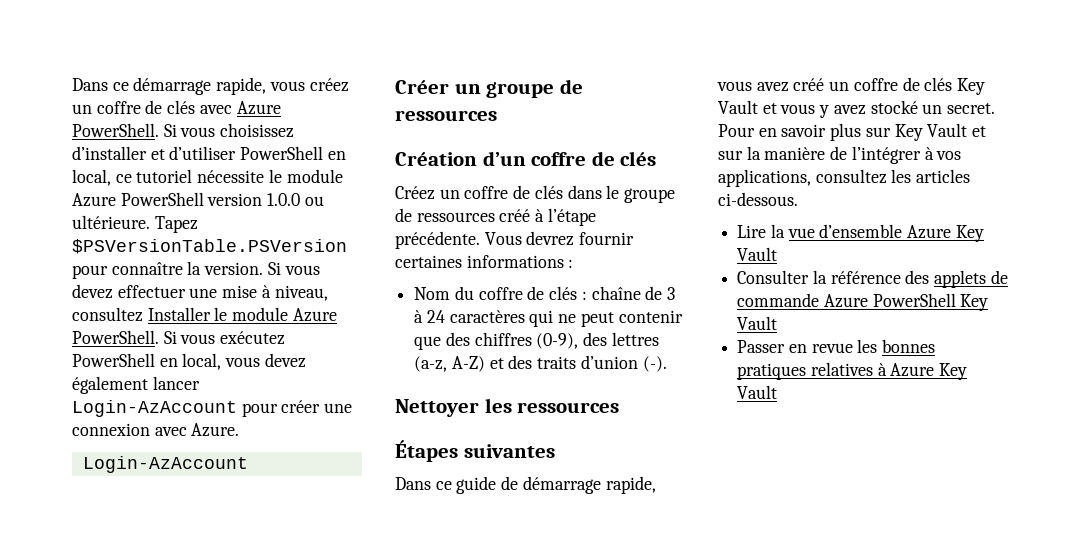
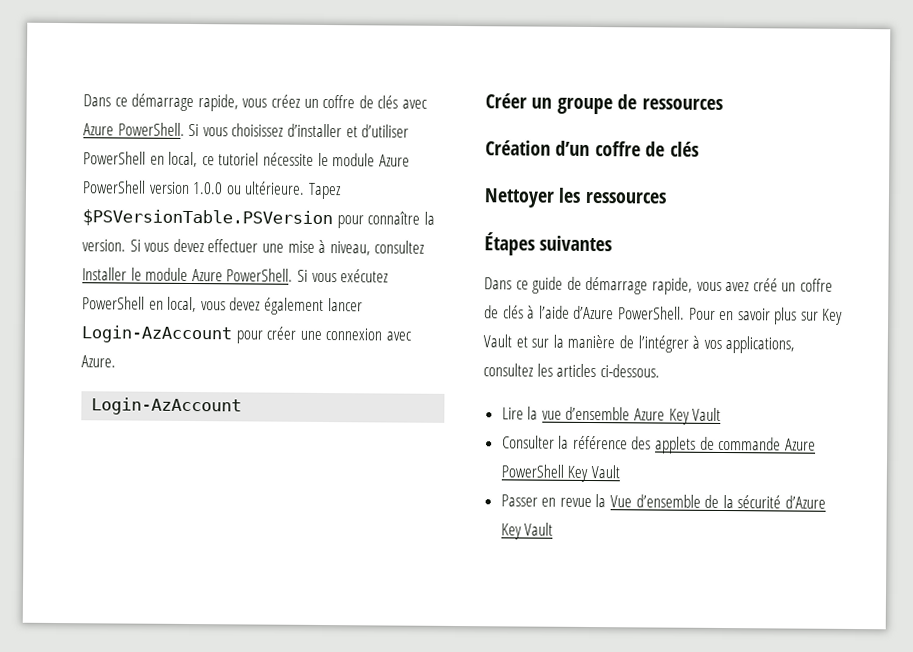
[395,185,676,203] [395,208,596,226] [395,231,635,249] [395,255,574,268] [414,286,676,300] [414,310,683,327] [414,332,659,350] [414,355,667,372] // Créez un coffre de clés dans le groupe de ressources créé à l’étape précédente. Vous devrez fournir certaines informations : // Nom du coffre de clés : chaîne de 3 à 24 caractères qui ne peut contenir que des chiffres (0-9), des lettres (a-z, A-Z) et des traits d’union (-). -> (699, 149) none
[957,78,986,95] [718,100,996,118] Key Vault et vous y avez stocké un secret. -> [527,305,685,320] à l’aide d’Azure PowerShell.
[857,339,936,353] [737,362,935,380] les bonnes pratiques relatives à Azure -> [595,494,827,509] la Vue d’ensemble de la sécurité d’Azure

